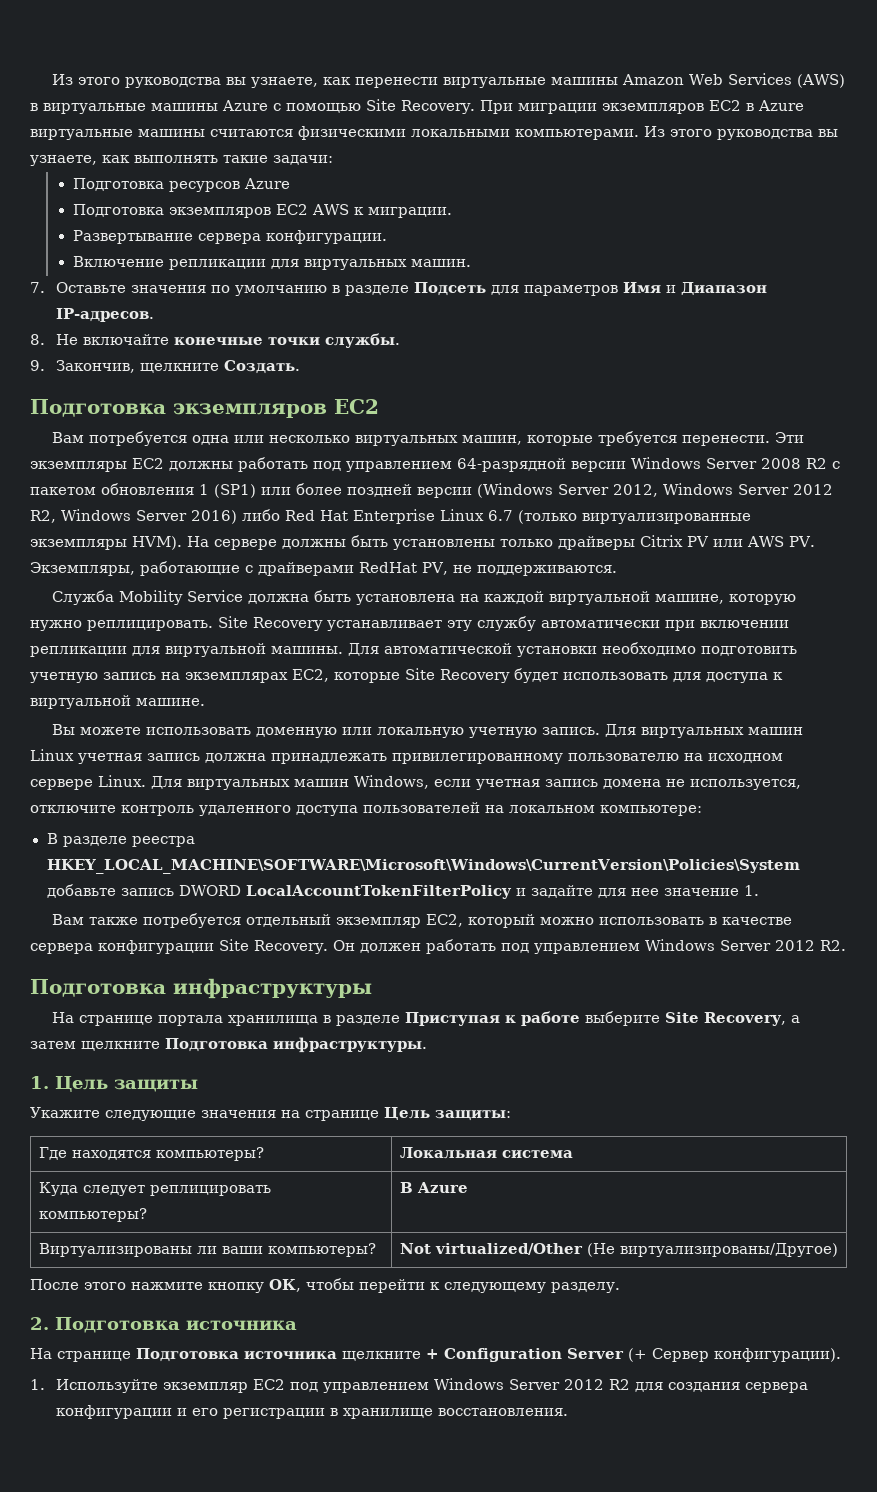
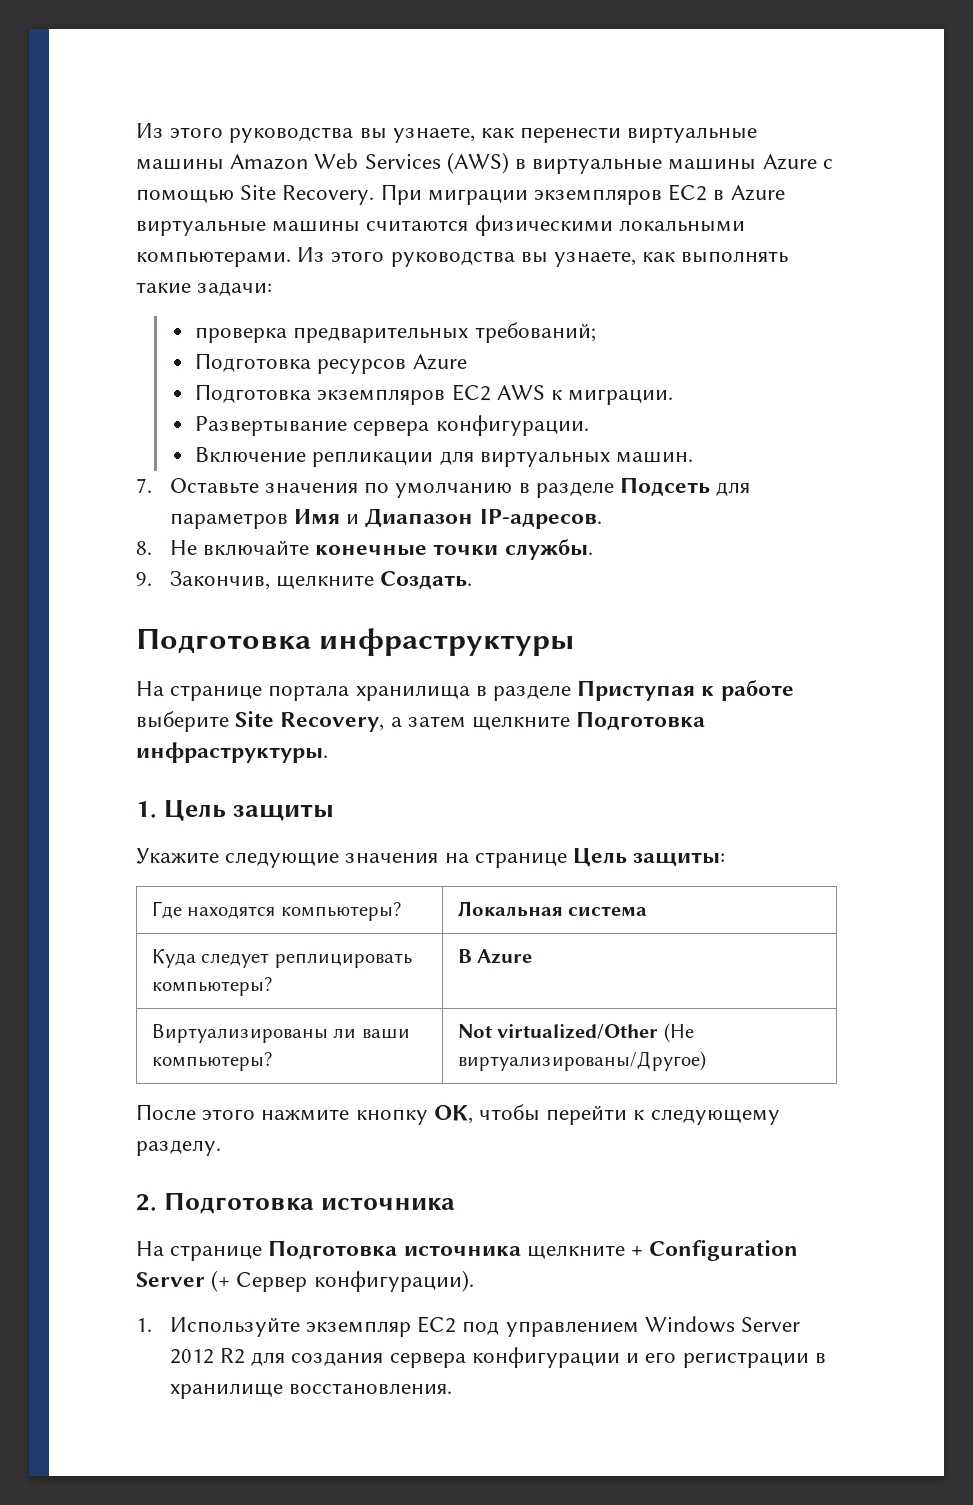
(333, 160) none -> [195,322,596,343] // проверка предварительных требований;
[30,399,379,418] [52,431,805,446] [30,457,840,472] [30,483,833,498] [30,509,751,524] [30,535,815,550] [30,561,617,576] [52,590,797,605] [30,616,789,631] [30,642,797,657] [30,668,783,683] [30,695,205,709] [52,724,804,738] [30,749,783,764] [30,775,801,790] [30,802,702,816] [46,833,195,847] [46,859,801,874] [46,884,760,899] [52,913,793,928] [30,939,846,954] // Подготовка экземпляров EC2 // Вам потребуется одна или несколько виртуальных машин, которые требуется перенести. Эти экземпляры EC2 должны работать под управлением 64-разрядной версии Windows Server 2008 R2 с пакетом обновления 1 (SP1) или более поздней версии (Windows Server 2012, Windows Server 2012 R2, Windows Server 2016) либо Red Hat Enterprise Linux 6.7 (только виртуализированные экземпляры HVM). На сервере должны быть установлены только драйверы Citrix PV или AWS PV. Экземпляры, работающие с драйверами RedHat PV, не поддерживаются. // Служба Mobility Service должна быть установлена на каждой виртуальной машине, которую нужно реплицировать. Site Recovery устанавливает эту службу автоматически при включении репликации для виртуальной машины. Для автоматической установки необходимо подготовить учетную запись на экземплярах EC2, которые Site Recovery будет использовать для доступа к виртуальной машине. // Вы можете использовать доменную или локальную учетную запись. Для виртуальных машин Linux учетная запись должна принадлежать привилегированному пользователю на исходном сервере Linux. Для виртуальных машин Windows, если учетная запись домена не используется, отключите контроль удаленного доступа пользователей на локальном компьютере: // В разделе реестра HKEY_LOCAL_MACHINE\SOFTWARE\Microsoft\Windows\CurrentVersion\Policies\System добавьте запись DWORD LocalAccountTokenFilterPolicy и задайте для нее значение 1. // Вам также потребуется отдельный экземпляр EC2, который можно использовать в качестве сервера конфигурации Site Recovery. Он должен работать под управлением Windows Server 2012 R2. -> (473, 580) none

